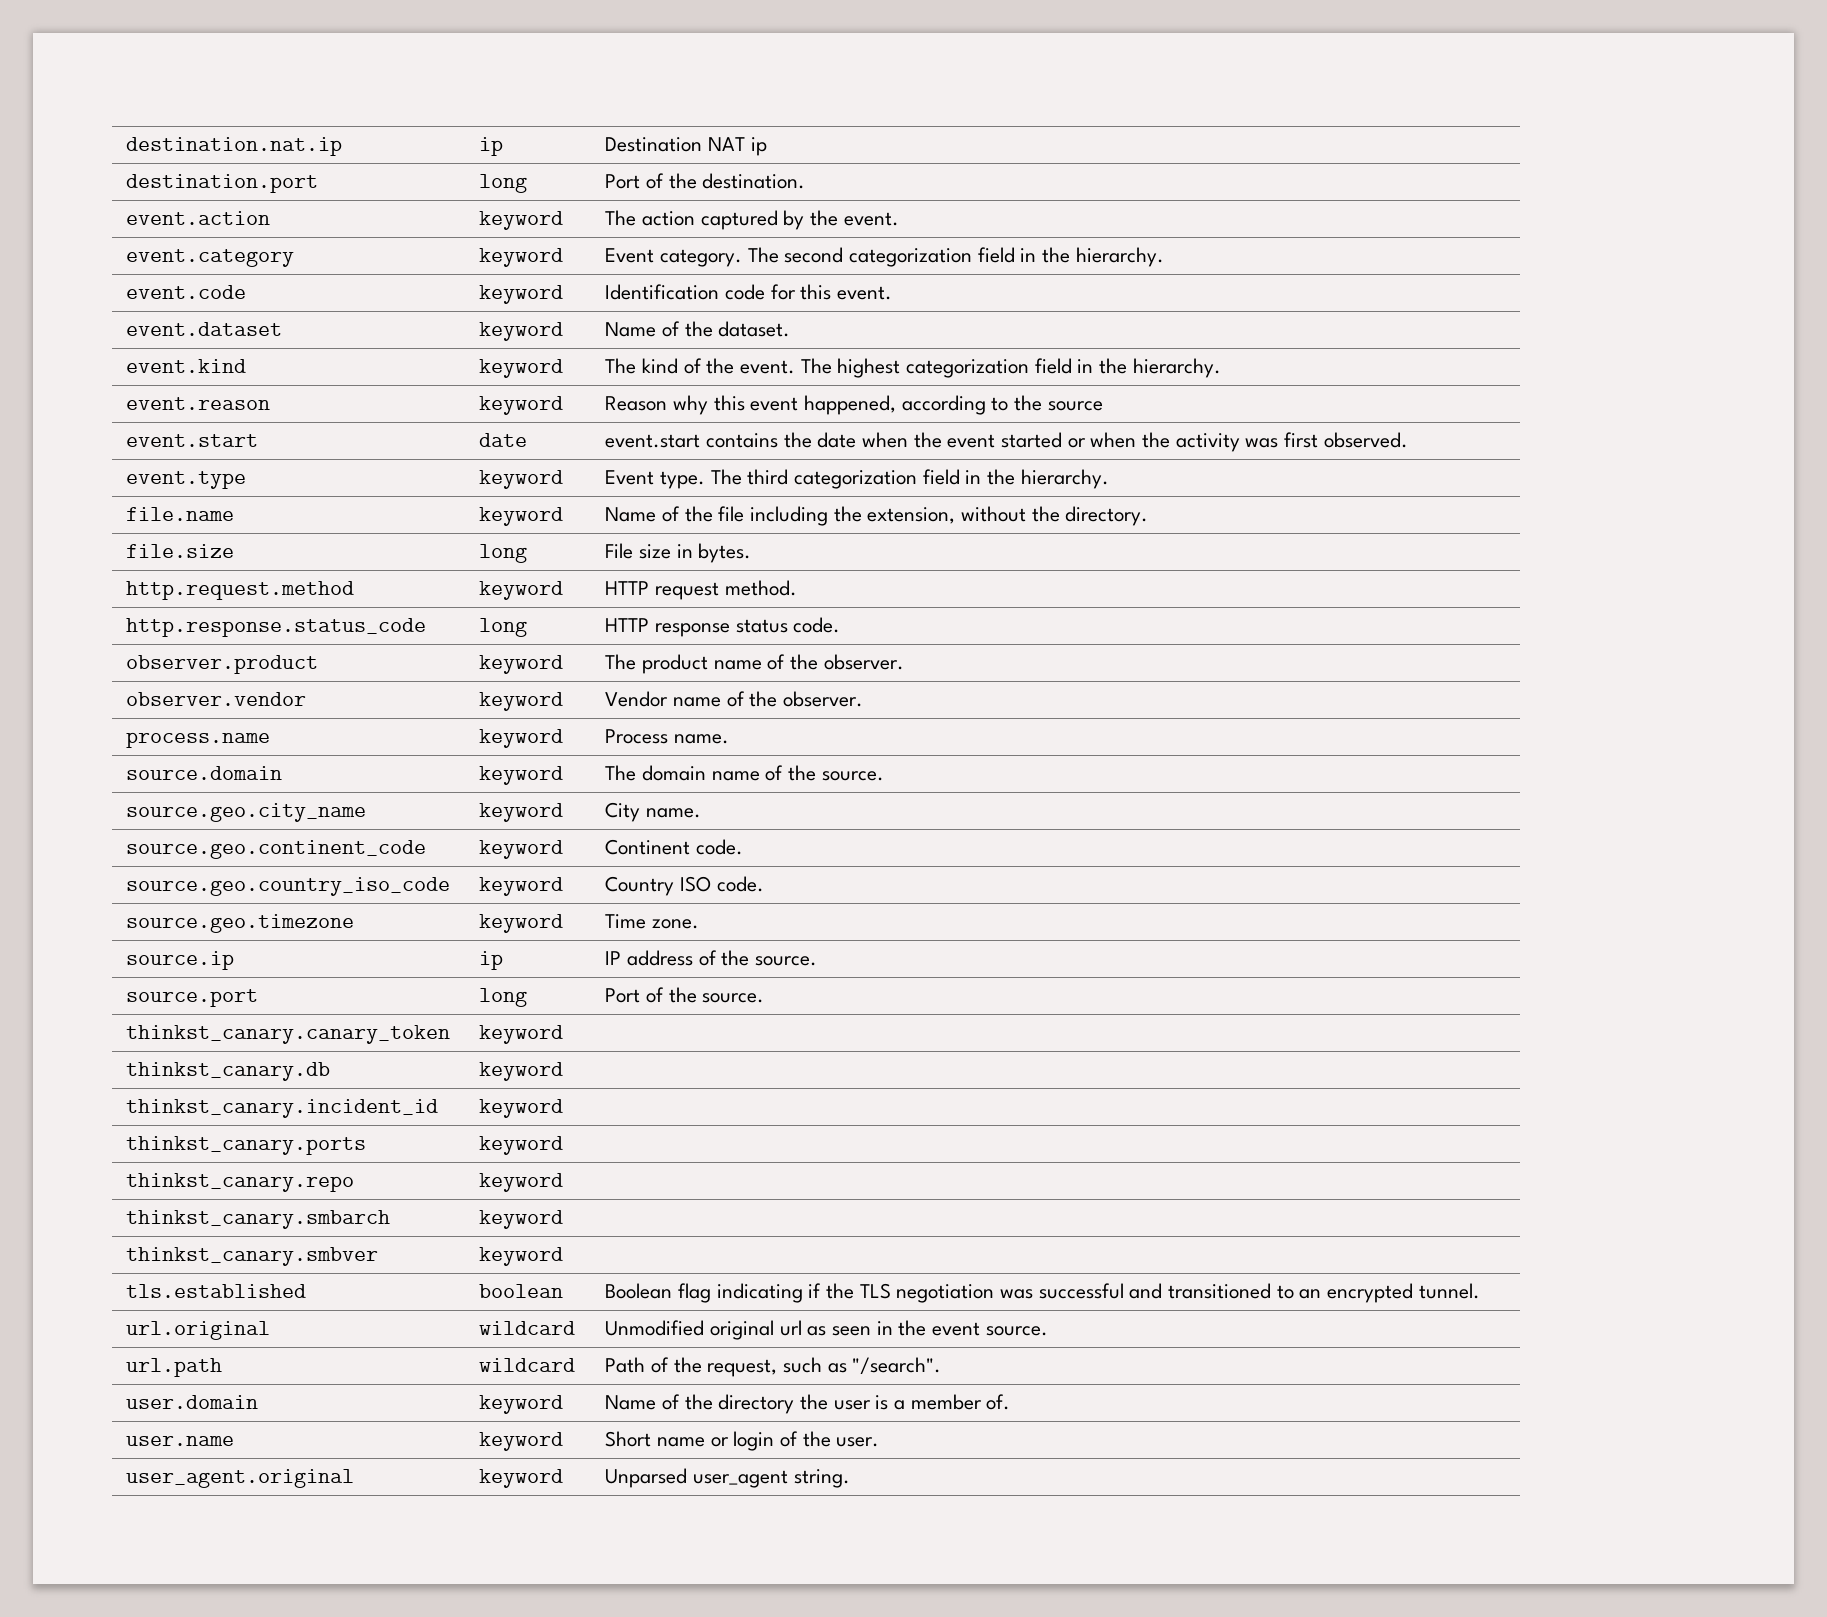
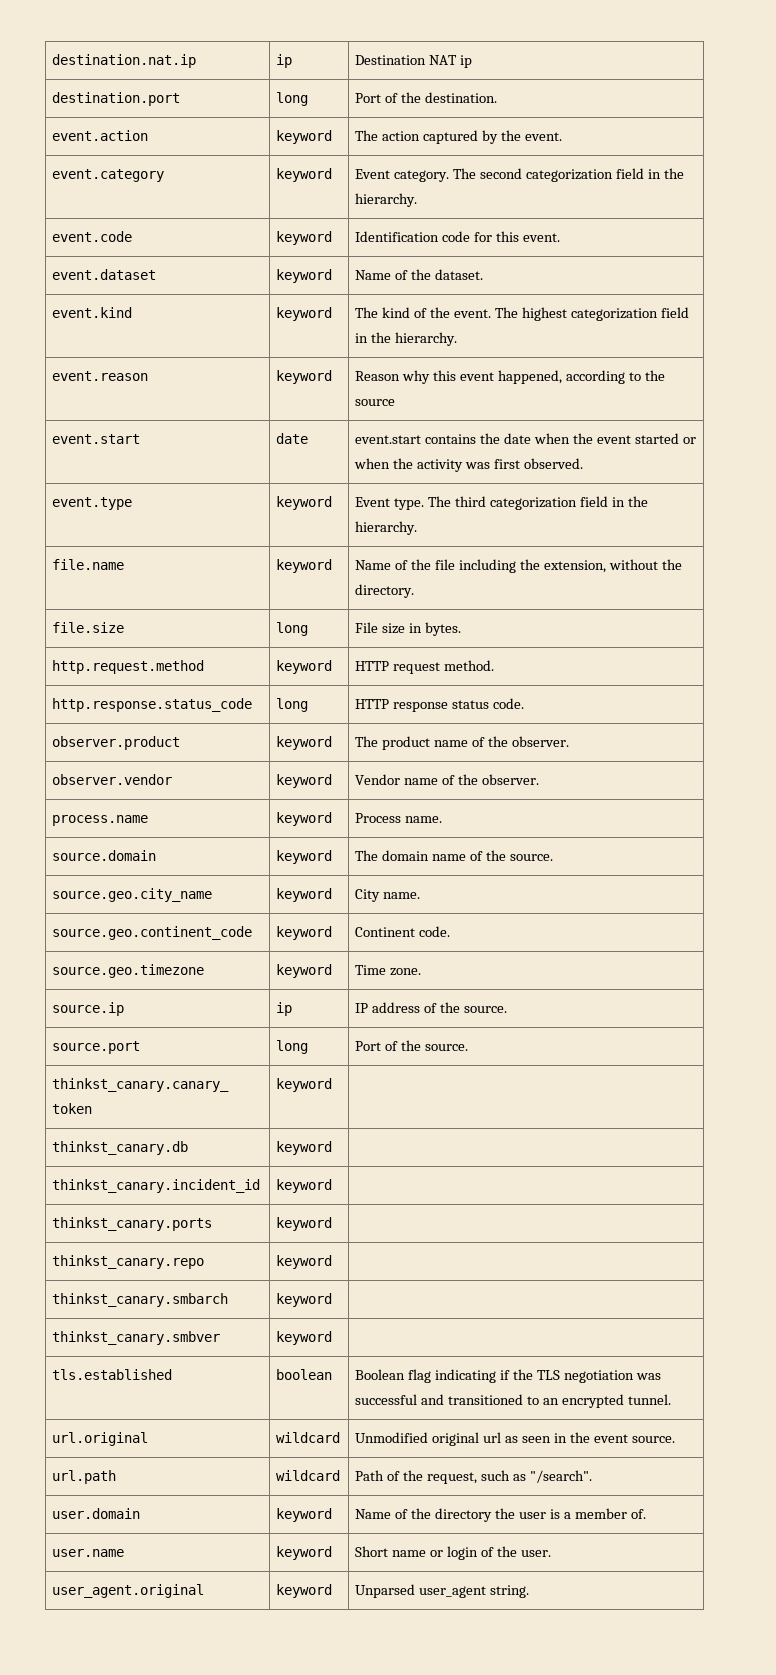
[126,877,451,896] [479,877,564,896] [605,876,764,896] // source.geo.country_iso_code | keyword | Country ISO code. -> (451, 931) none

